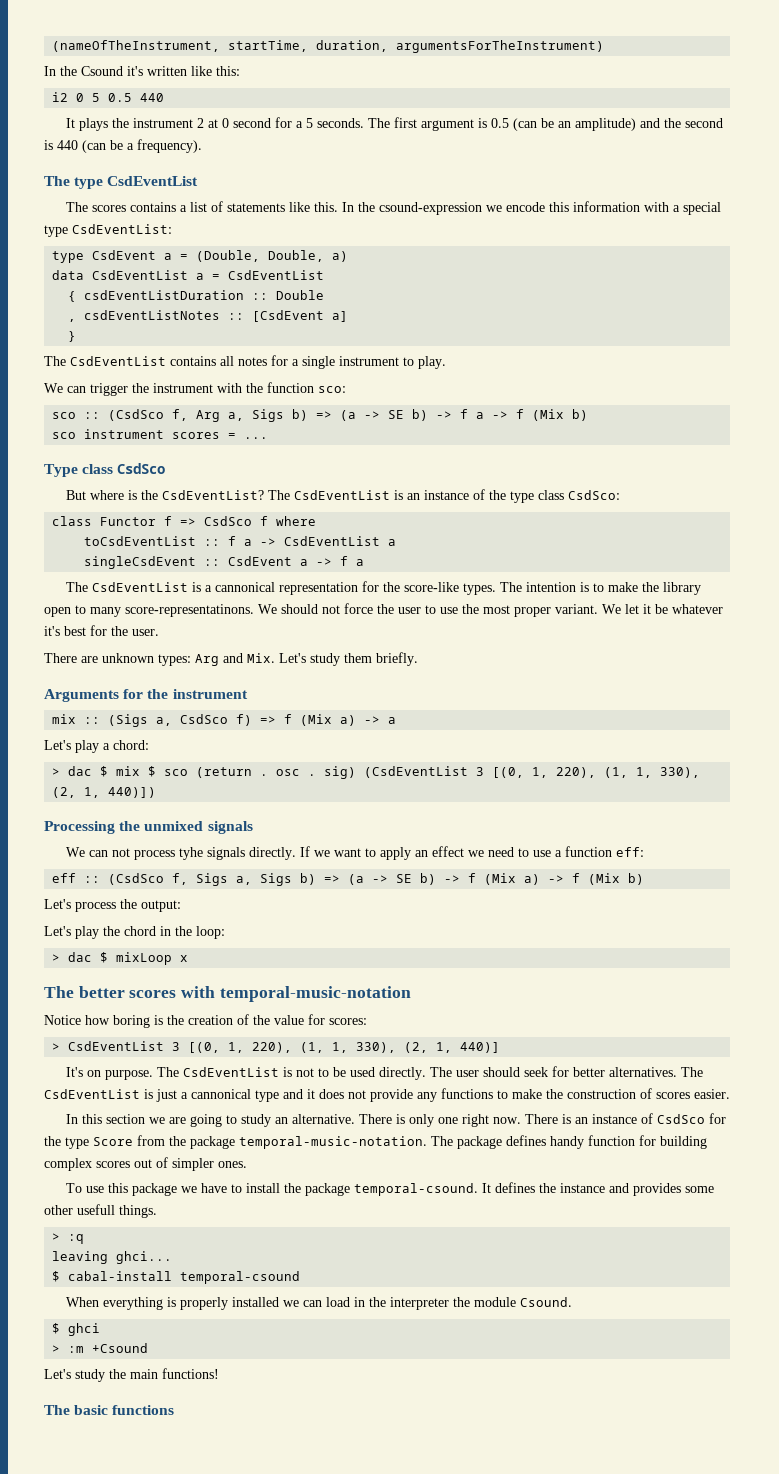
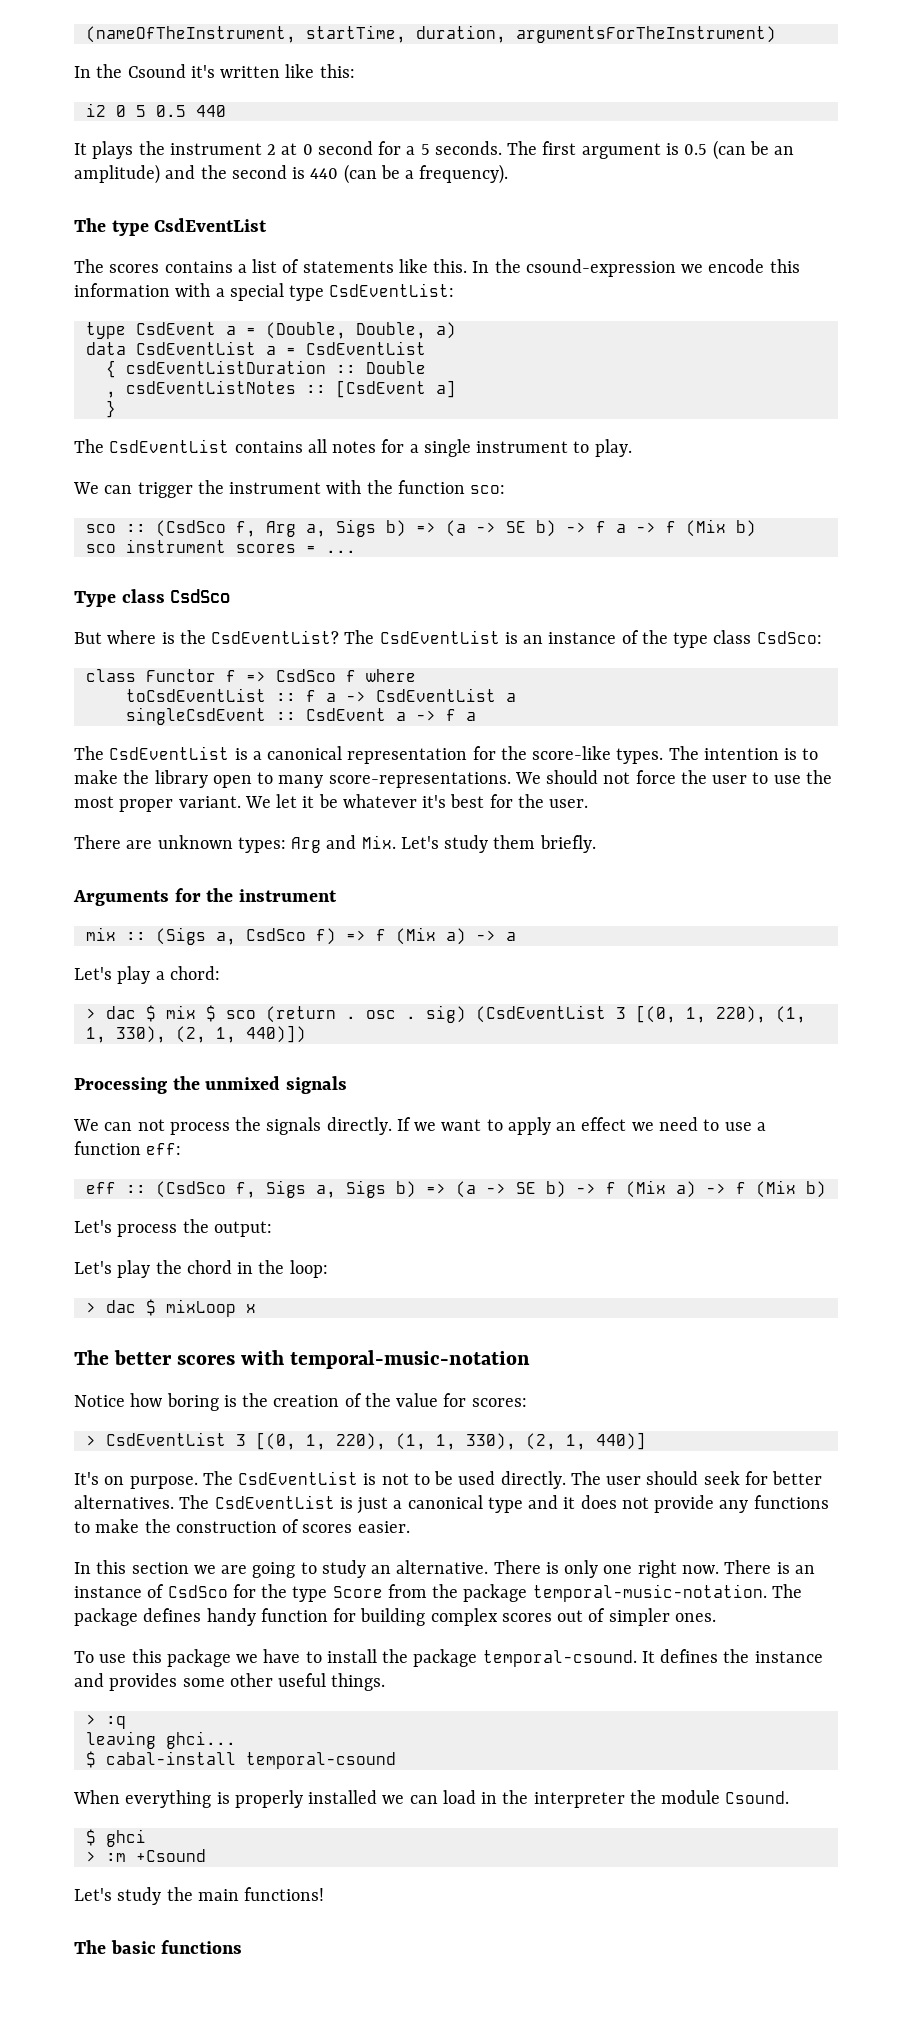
[215,582,276,592] cannonical -> [267,746,343,760] canonical
[125,604,254,617] score-representatinons. -> [328,772,511,788] score-representations.
[179,847,204,860] tyhe -> [235,1117,262,1131] the
[191,1089,251,1099] cannonical -> [407,1495,483,1509] canonical
[77,1204,115,1215] usefull -> [278,1673,327,1687] useful

